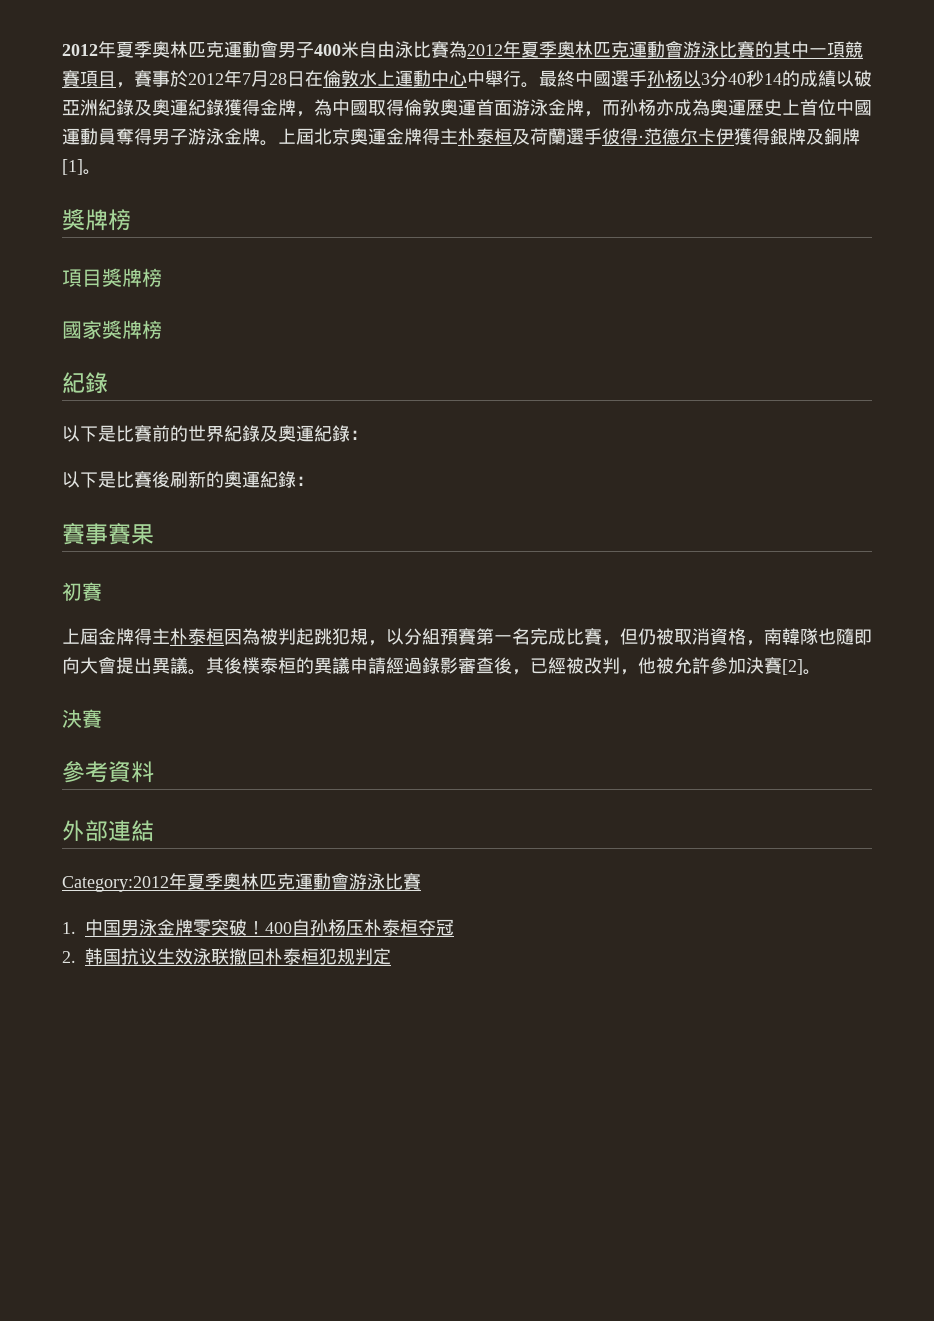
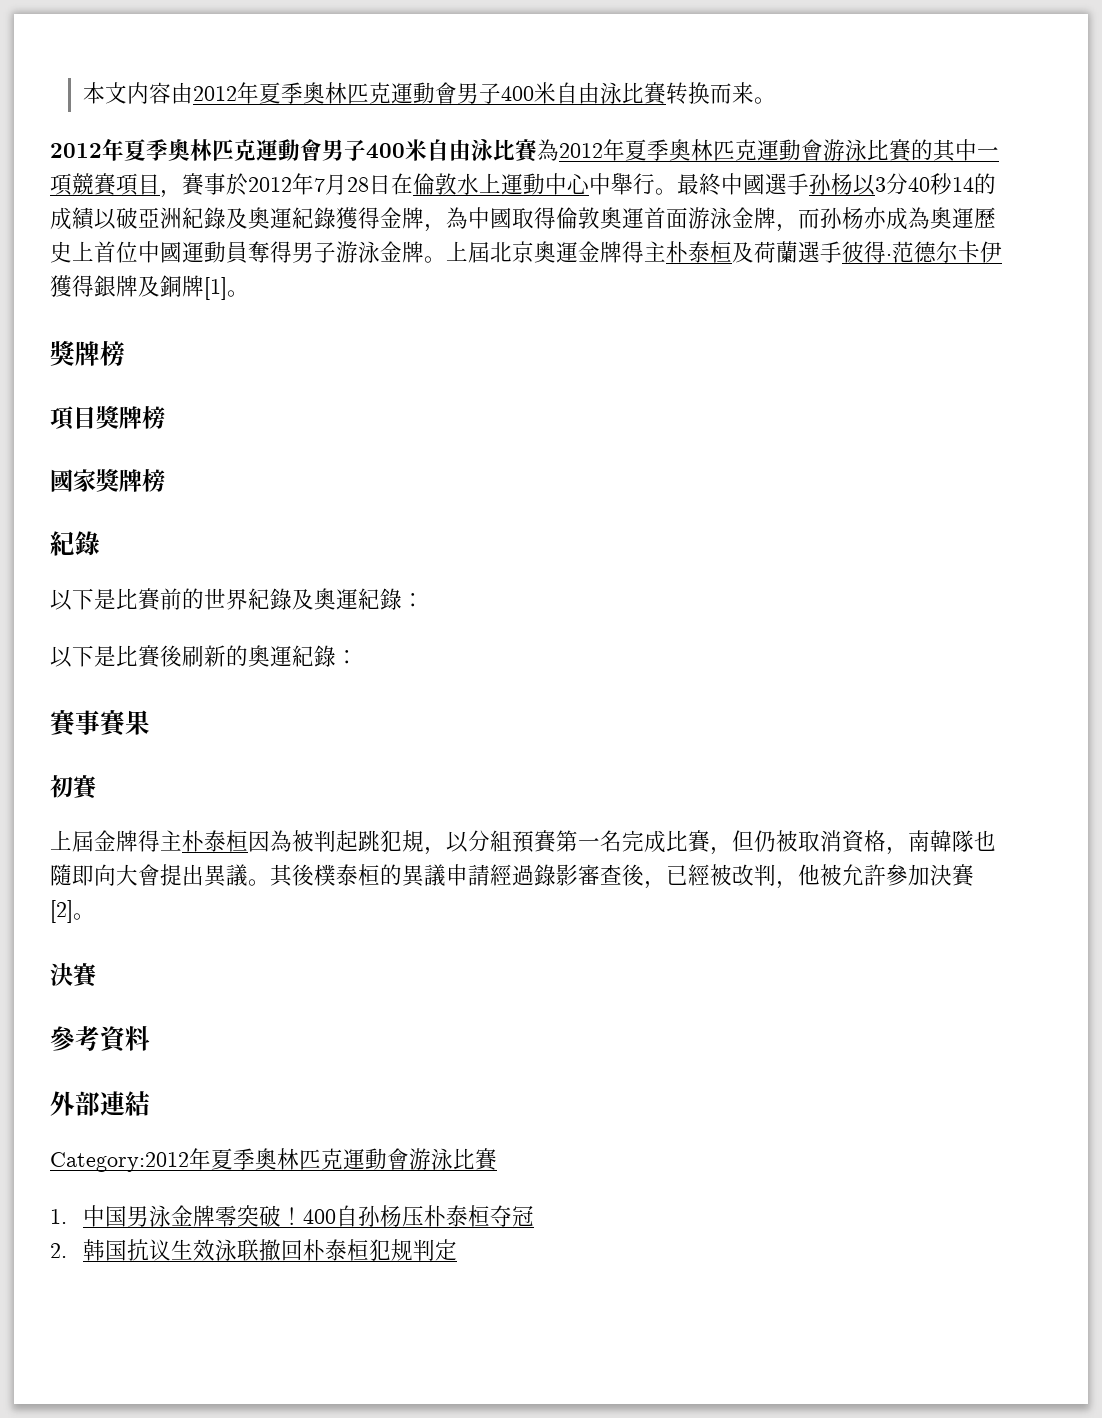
(62, 50) none -> [83,82,777,105] 本文内容由2012年夏季奧林匹克運動會男子400米自由泳比賽转换而来。 //

